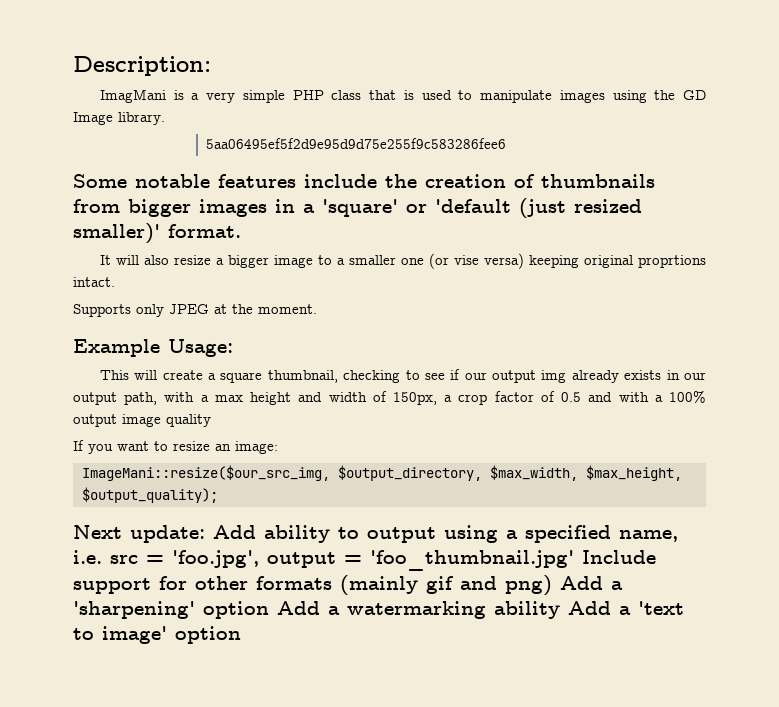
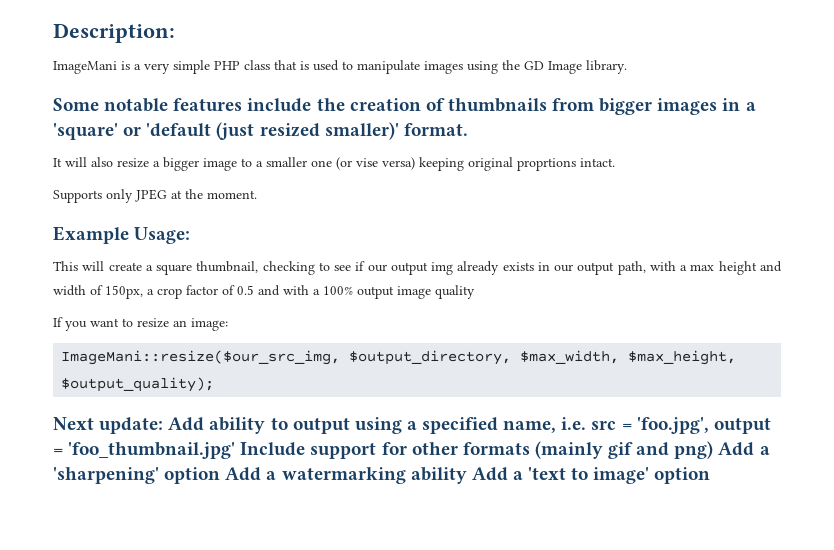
[99,89,166,103] ImagMani -> [53,61,117,74] ImageMani
[206,138,507,149] // 5aa06495ef5f2d9e95d9d75e255f9c583286fee6 -> (627, 67) none

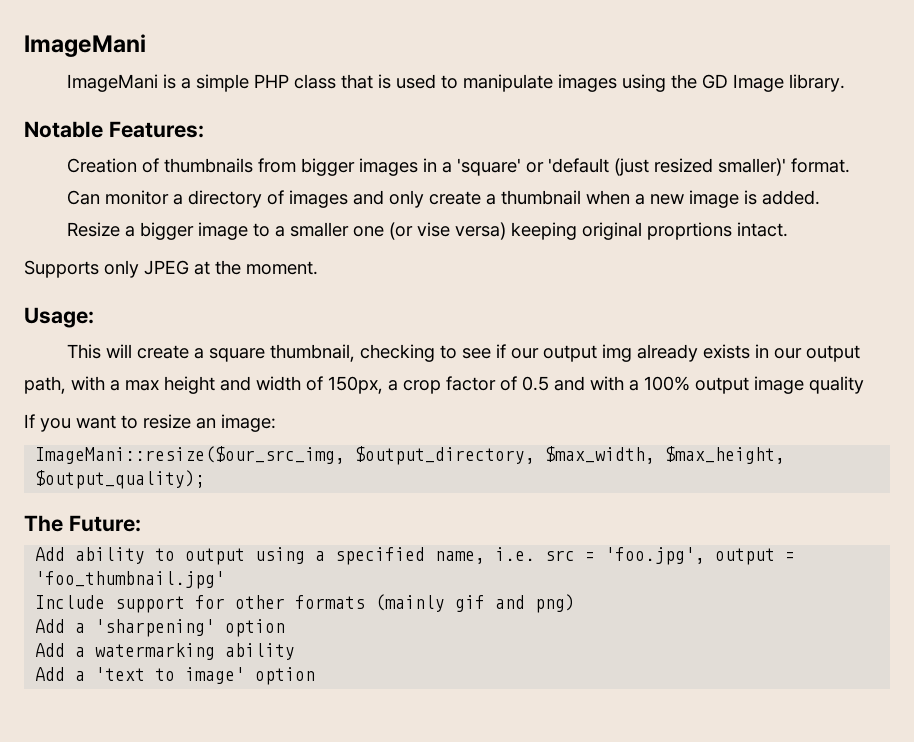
[53,23,175,43] Description: -> [24,34,146,57] ImageMani
[144,63,170,74] very -> (192, 83) none
[53,98,421,112] Some notable features include the creation -> [24,121,204,138] [67,158,138,173] Notable Features: // Creation
[53,157,149,168] It will also resize -> [67,190,821,208] [67,222,121,237] Can monitor a directory of images and only create a thumbnail when a new image is added. // Resize
[53,226,129,244] Example -> (318, 268) none
[53,417,164,434] Next update: -> [24,515,141,532] The Future: //
(236, 450) none -> (226, 580) //
(714, 450) none -> (576, 603) //
(221, 475) none -> (286, 628) //
(467, 475) none -> (296, 651) //

